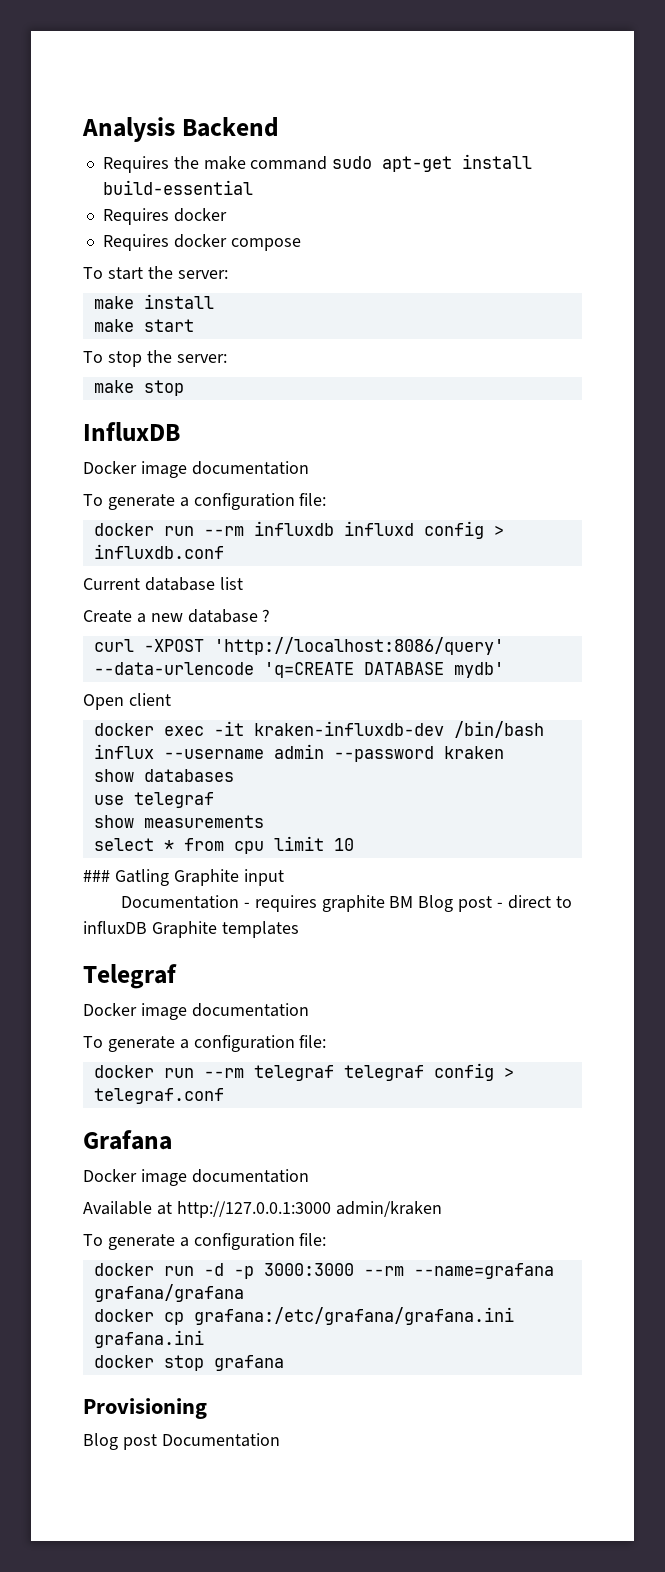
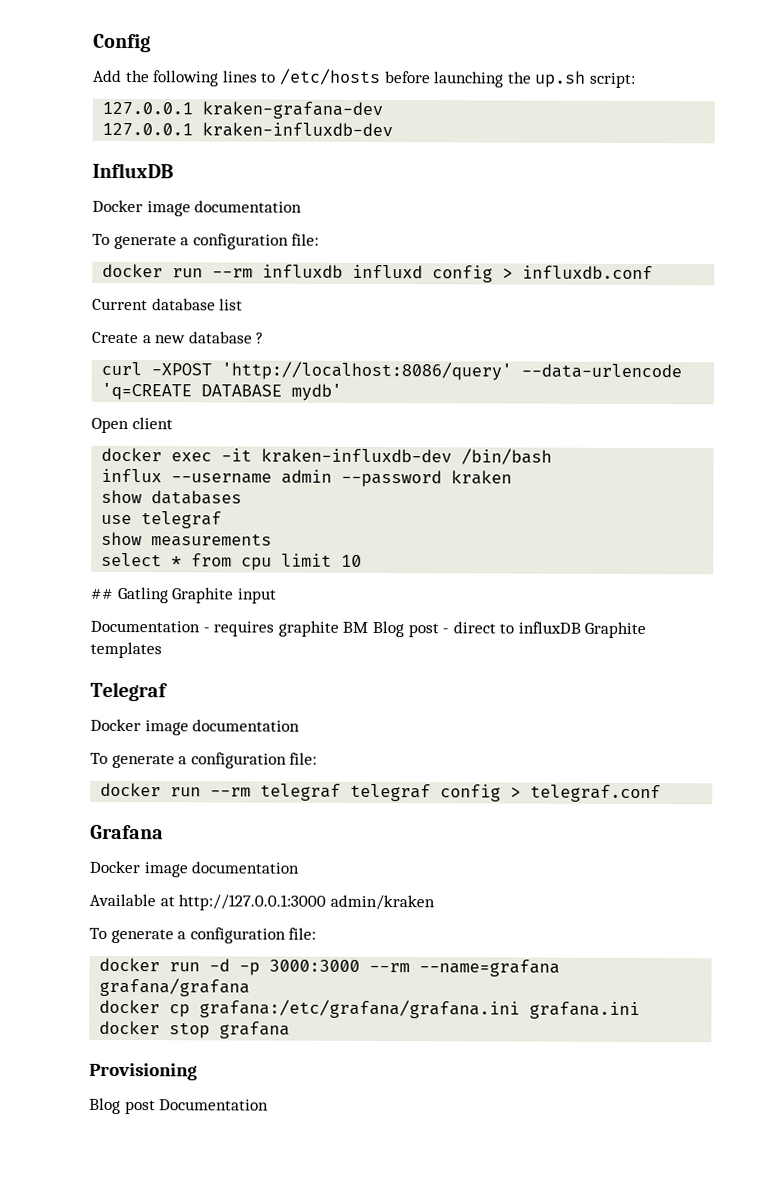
[82,117,279,142] [102,154,533,173] [102,180,253,195] [102,208,227,225] [102,234,301,251] [83,266,228,280] [93,294,214,309] [93,319,194,332] [83,350,227,367] [93,380,184,396] Analysis Backend // Requires the make command sudo apt-get install build-essential // Requires docker // Requires docker compose // To start the server: // make install // make start // To stop the server: // make stop -> [93,33,151,53] [92,68,636,88] [102,101,384,120] [102,122,394,138] Config // Add the following lines to /etc/hosts before launching the up.sh script: // 127.0.0.1 kraken-grafana-dev // 127.0.0.1 kraken-influxdb-dev
[83,870,110,882] ### -> [91,588,114,599] ##

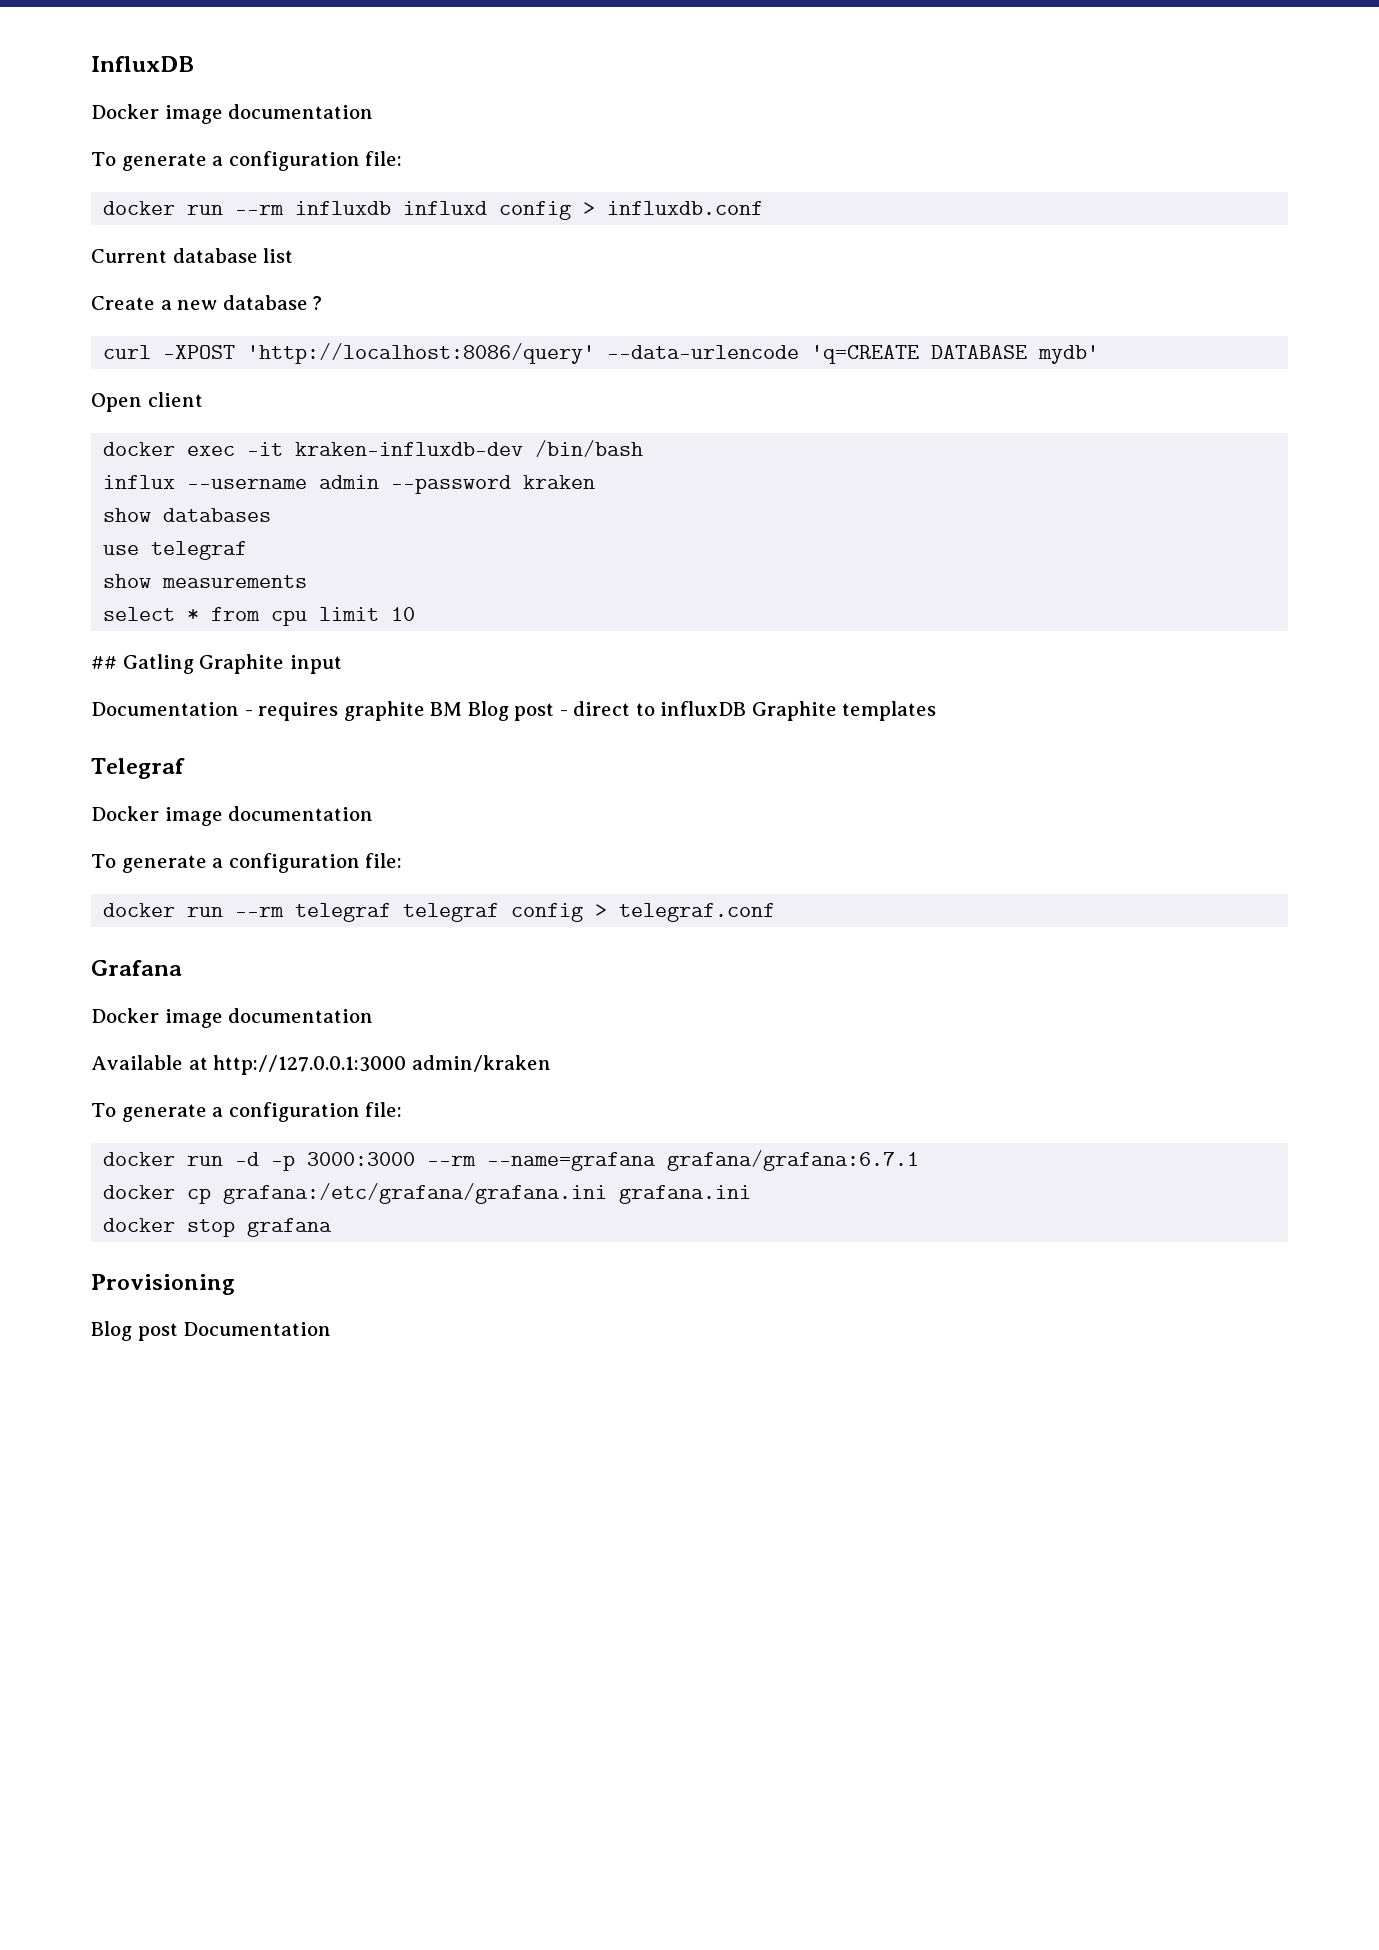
[93,33,151,53] [92,68,636,88] [102,101,384,120] [102,122,394,138] Config // Add the following lines to /etc/hosts before launching the up.sh script: // 127.0.0.1 kraken-grafana-dev // 127.0.0.1 kraken-influxdb-dev // -> (91, 64) none
[99,977,251,997] grafana/grafana -> [667,1150,920,1171] grafana/grafana:6.7.1

